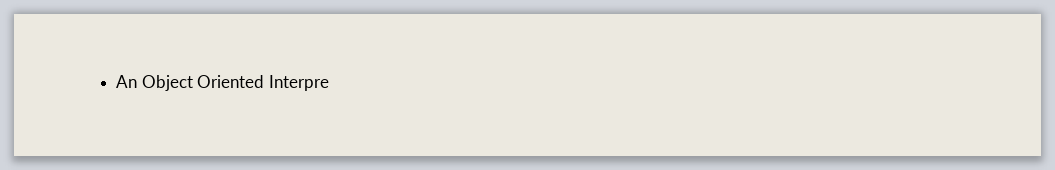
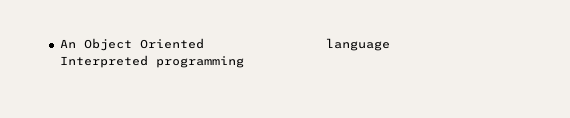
[268,75,329,91] Interpre -> [59,55,244,68] [325,38,390,51] Interpreted programming language

